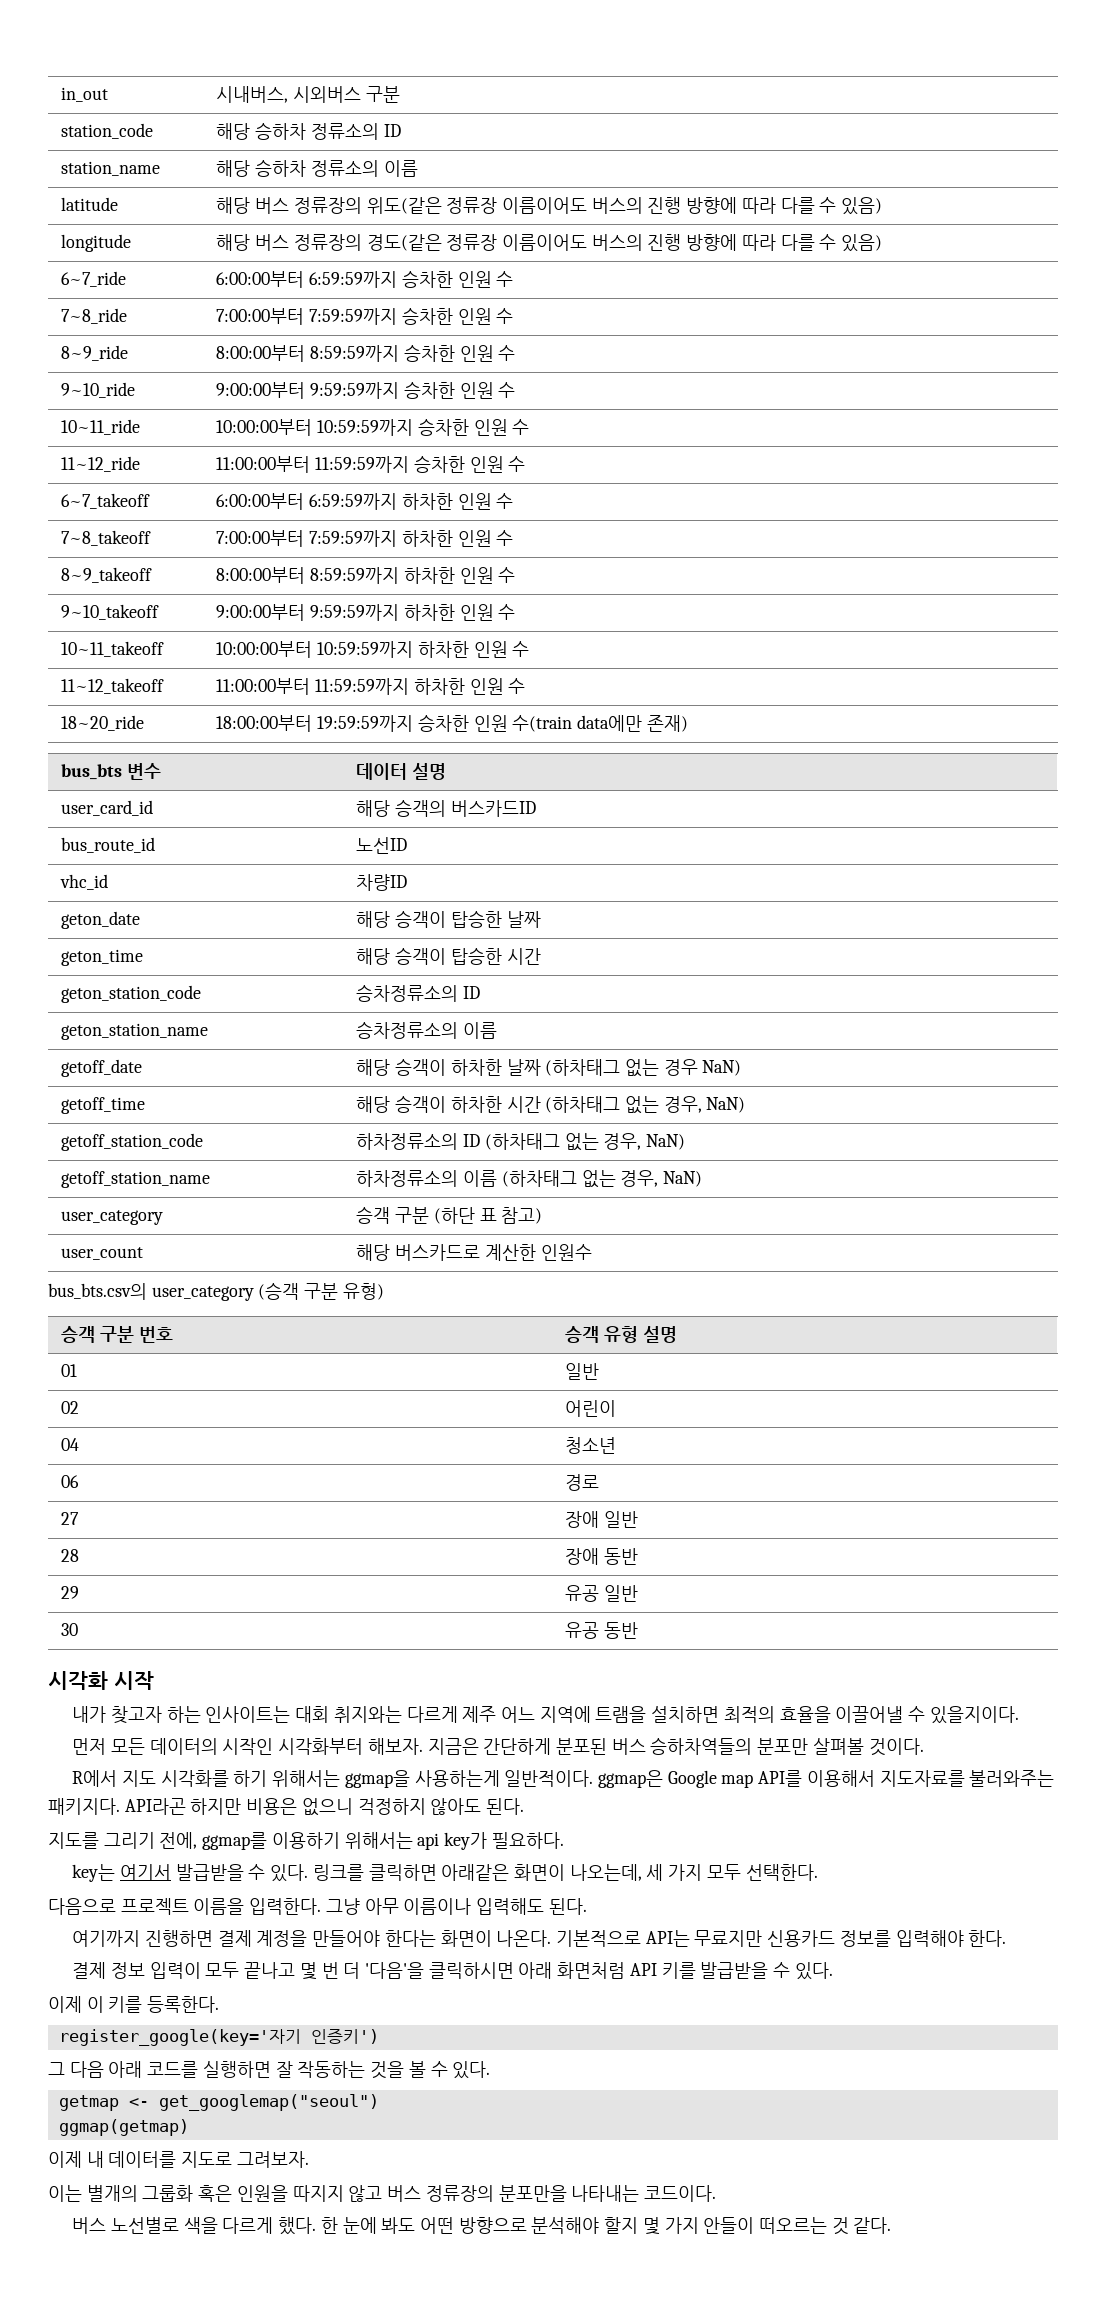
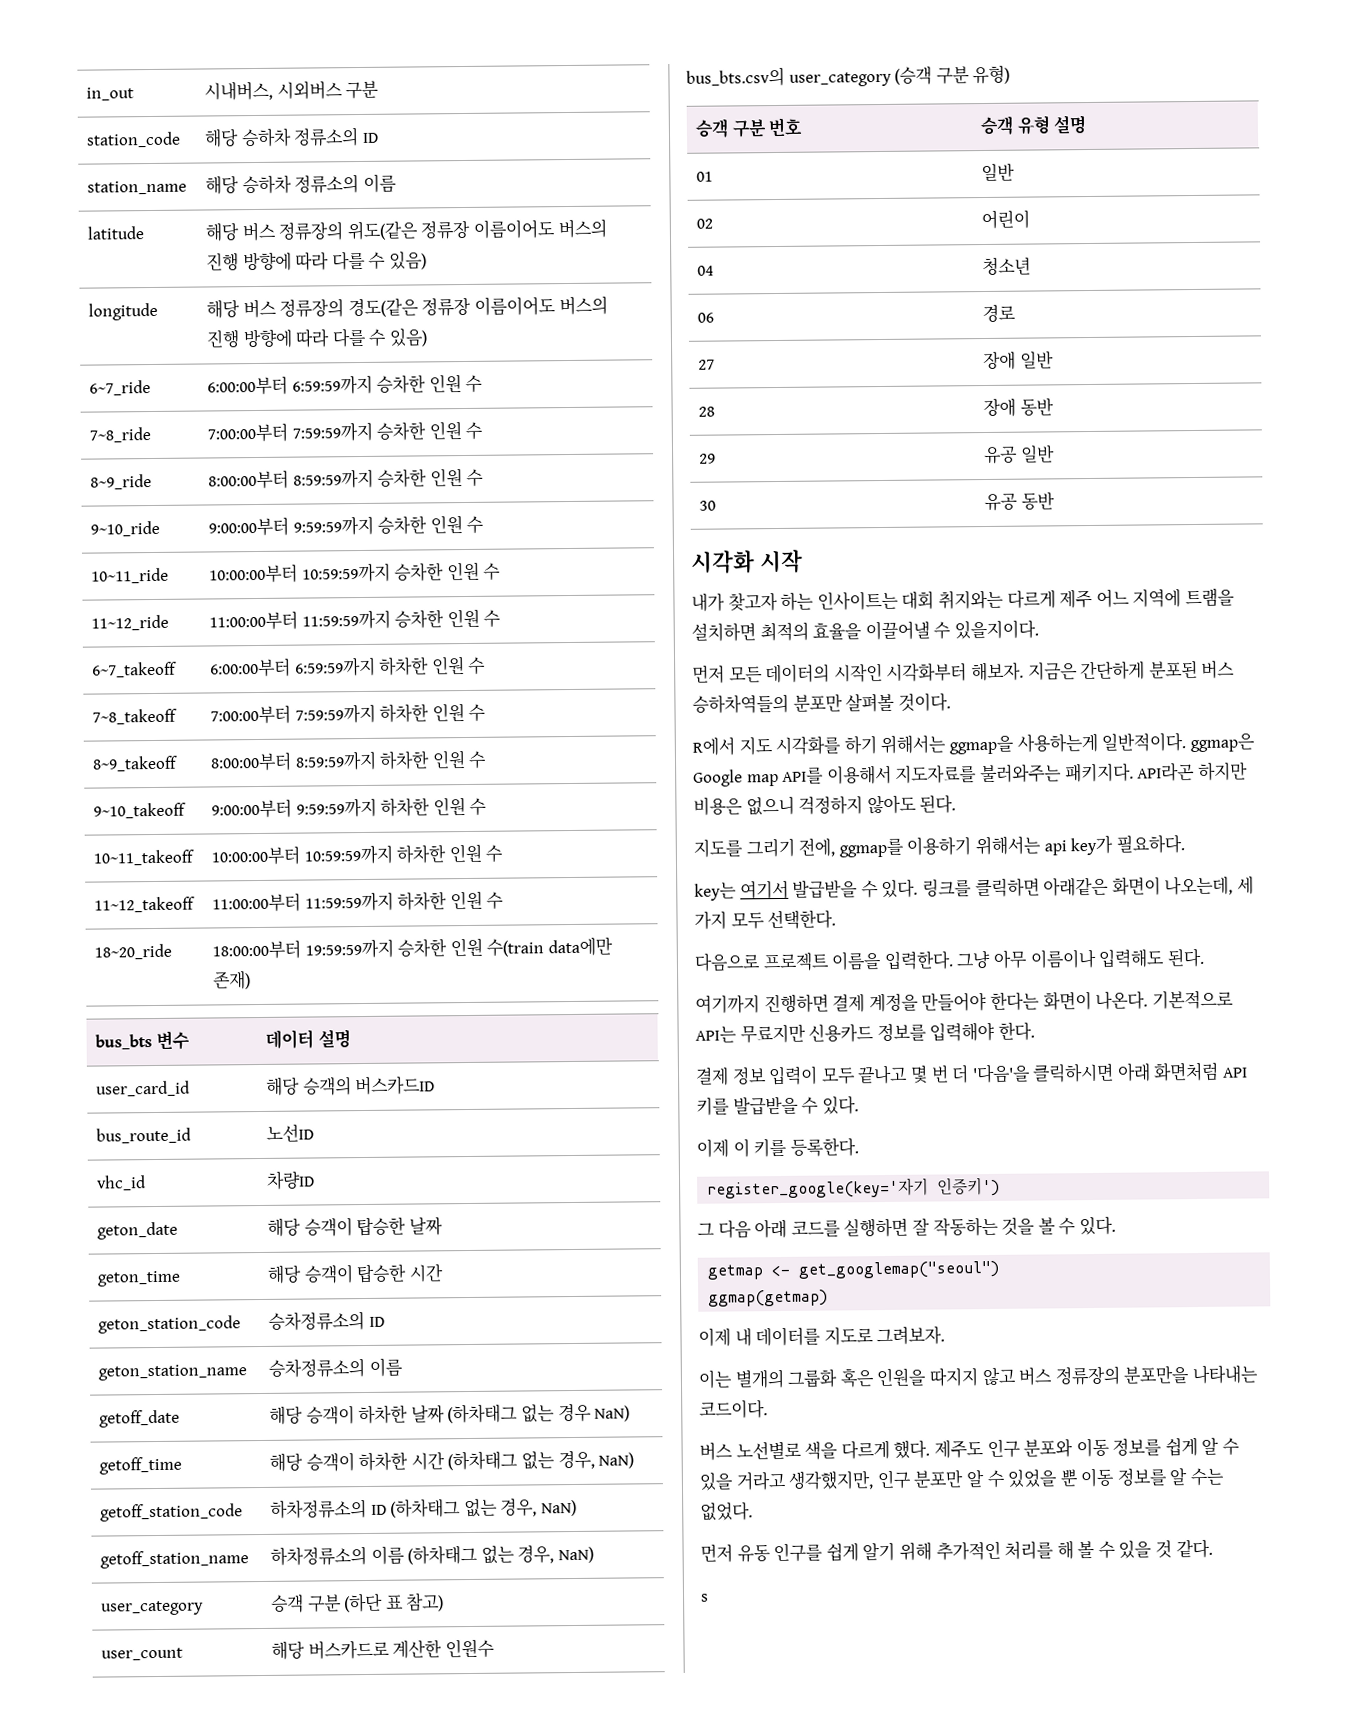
[320,2217,828,2235] 한 눈에 봐도 어떤 방향으로 분석해야 할지 몇 가지 안들이 떠오르는 -> [933,1437,1241,1459] [699,1467,1225,1491] [700,1502,753,1521] [700,1540,1153,1563] 제주도 인구 분포와 이동 정보를 쉽게 알 수 있을 거라고 생각했지만, 인구 분포만 알 수 있었을 뿐 이동 정보를 알 수는 없었다. // 먼저 유동 인구를 쉽게 알기 위해 추가적인 처리를 해 볼 수 있을
(892, 2225) none -> [700,1593,709,1602] // s

